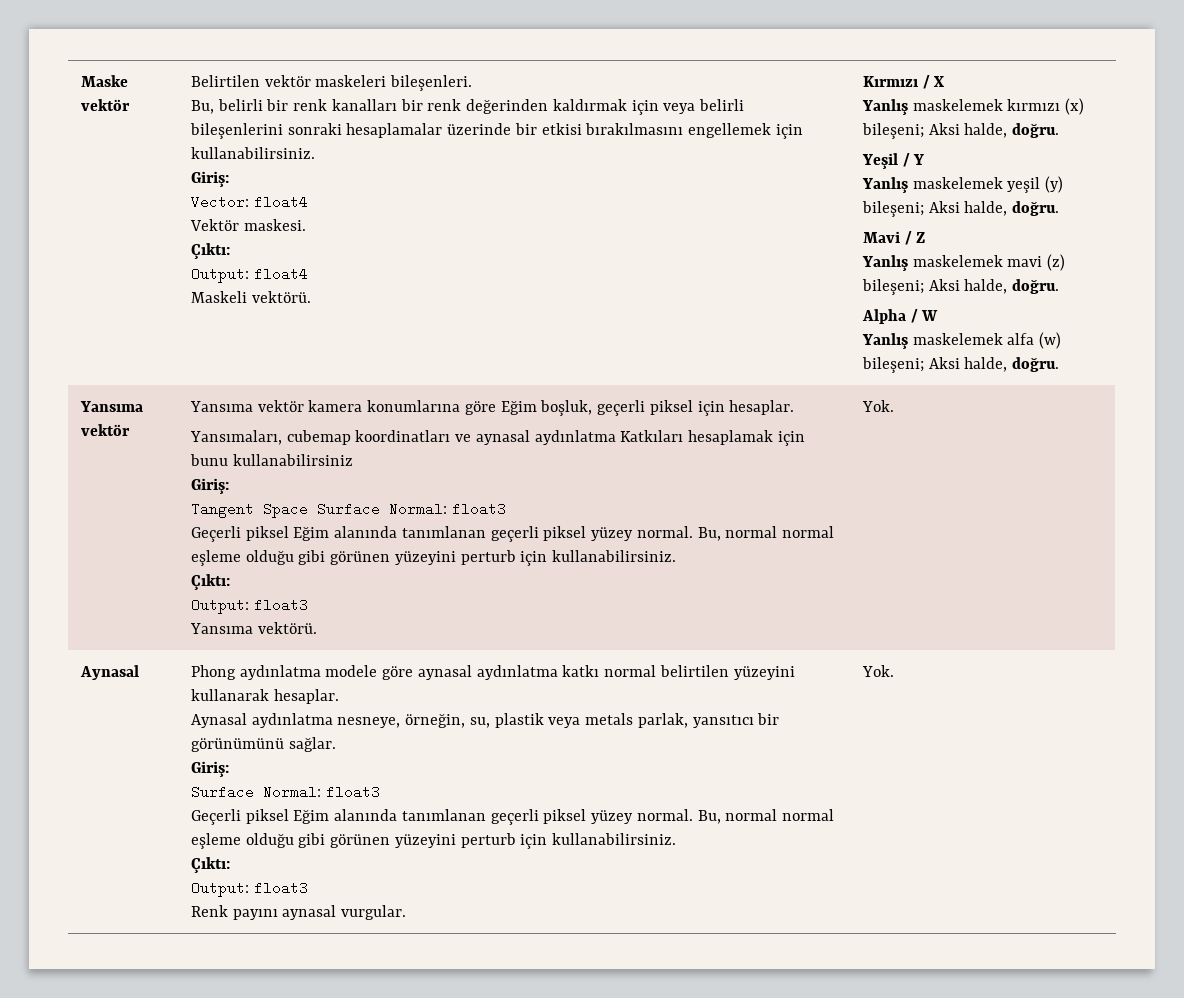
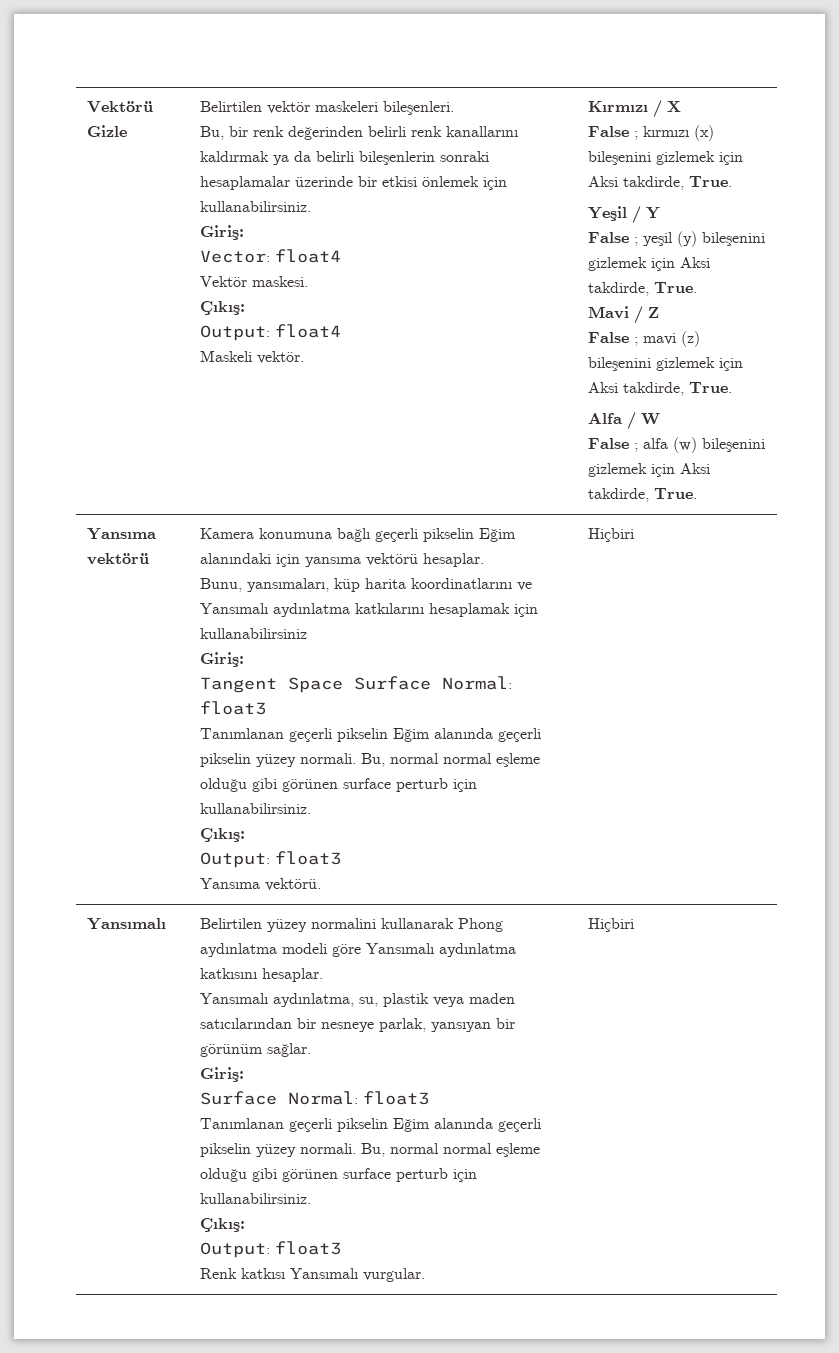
[81,75,129,87] [81,99,131,111] Maske vektör -> [86,101,153,113] [86,125,127,137] Vektörü Gizle
[217,99,745,115] [190,123,284,139] belirli bir renk kanalları bir renk değerinden kaldırmak için veya belirli bileşenlerini -> [228,126,518,140] [199,151,435,165] bir renk değerinden belirli renk kanallarını kaldırmak ya da belirli bileşenlerin
[585,123,772,138] bırakılmasını engellemek -> [421,176,479,187] önlemek
[191,243,231,259] Çıktı: -> [199,301,245,315] Çıkış:
[251,291,311,303] vektörü. -> [256,351,304,364] vektör.
[862,98,1085,115] [862,123,1060,139] [862,153,925,169] [862,176,1064,193] [862,201,1060,217] [863,231,926,245] [862,254,1066,271] [862,279,1060,295] [862,309,939,324] [862,332,1062,349] [862,357,1060,373] [80,401,144,412] [81,424,131,436] [190,400,795,416] [190,430,684,445] Yanlış maskelemek kırmızı (x) bileşeni; Aksi halde, doğru. // Yeşil / Y // Yanlış maskelemek yeşil (y) bileşeni; Aksi halde, doğru. // Mavi / Z // Yanlış maskelemek mavi (z) bileşeni; Aksi halde, doğru. // Alpha / W // Yanlış maskelemek alfa (w) bileşeni; Aksi halde, doğru. // Yansıma vektör | Yansıma vektör kamera konumlarına göre Eğim boşluk, geçerli piksel için hesaplar. // Yansımaları, cubemap koordinatları ve aynasal aydınlatma Katkıları -> [587,125,714,141] [587,151,743,165] [587,176,732,190] [587,206,660,224] [587,231,765,247] [587,257,710,271] [587,282,697,296] [587,306,659,324] [587,331,700,347] [587,357,743,371] [587,382,732,396] [587,412,660,430] [587,437,765,453] [587,463,710,477] [587,488,697,502] [86,528,156,540] [86,553,149,565] [199,528,516,542] [199,553,484,567] [199,578,532,592] [199,603,424,617] False ; kırmızı (x) bileşenini gizlemek için Aksi takdirde, True. // Yeşil / Y // False ; yeşil (y) bileşenini gizlemek için Aksi takdirde, True. // Mavi / Z // False ; mavi (z) bileşenini gizlemek için Aksi takdirde, True. // Alfa / W // False ; alfa (w) bileşenini gizlemek için Aksi takdirde, True. // Yansıma vektörü | Kamera konumuna bağlı geçerli pikselin Eğim alanındaki için yansıma vektörü hesaplar. // Bunu, yansımaları, küp harita koordinatlarını ve Yansımalı aydınlatma katkılarını
[190,454,229,466] bunu -> (538, 610) none
[191,526,835,542] [191,550,677,566] [191,574,231,590] Geçerli piksel Eğim alanında tanımlanan geçerli piksel yüzey normal. Bu, normal normal eşleme olduğu gibi görünen yüzeyini perturb için kullanabilirsiniz. // Çıktı: -> [199,728,541,742] [199,753,540,767] [199,778,477,792] [199,803,311,814] [199,828,245,842] Tanımlanan geçerli pikselin Eğim alanında geçerli pikselin yüzey normali. Bu, normal normal eşleme olduğu gibi görünen surface perturb için kullanabilirsiniz. // Çıkış:
[862,400,895,412] [80,665,140,680] [191,665,795,680] [191,689,339,704] [191,713,780,728] [191,738,285,752] Yok. // Aynasal | Phong aydınlatma modele göre aynasal aydınlatma katkı normal belirtilen yüzeyini kullanarak hesaplar. // Aynasal aydınlatma nesneye, örneğin, su, plastik veya metals parlak, yansıtıcı bir görünümünü -> [587,528,634,542] [86,918,166,930] [199,918,503,932] [199,943,516,957] [199,968,323,982] [199,993,515,1007] [199,1018,515,1032] [199,1044,263,1057] Hiçbiri // Yansımalı | Belirtilen yüzey normalini kullanarak Phong aydınlatma modeli göre Yansımalı aydınlatma katkısını hesaplar. // Yansımalı aydınlatma, su, plastik veya maden satıcılarından bir nesneye parlak, yansıyan bir görünüm
[191,809,835,825] [191,833,677,849] [191,857,231,873] Geçerli piksel Eğim alanında tanımlanan geçerli piksel yüzey normal. Bu, normal normal eşleme olduğu gibi görünen yüzeyini perturb için kullanabilirsiniz. // Çıktı: -> [199,1118,541,1132] [199,1143,540,1157] [199,1168,477,1182] [199,1193,311,1204] [199,1218,245,1232] Tanımlanan geçerli pikselin Eğim alanında geçerli pikselin yüzey normali. Bu, normal normal eşleme olduğu gibi görünen surface perturb için kullanabilirsiniz. // Çıkış:
[232,905,337,920] payını aynasal -> [240,1268,358,1279] katkısı Yansımalı
[862,665,895,677] Yok. -> [587,918,634,932] Hiçbiri

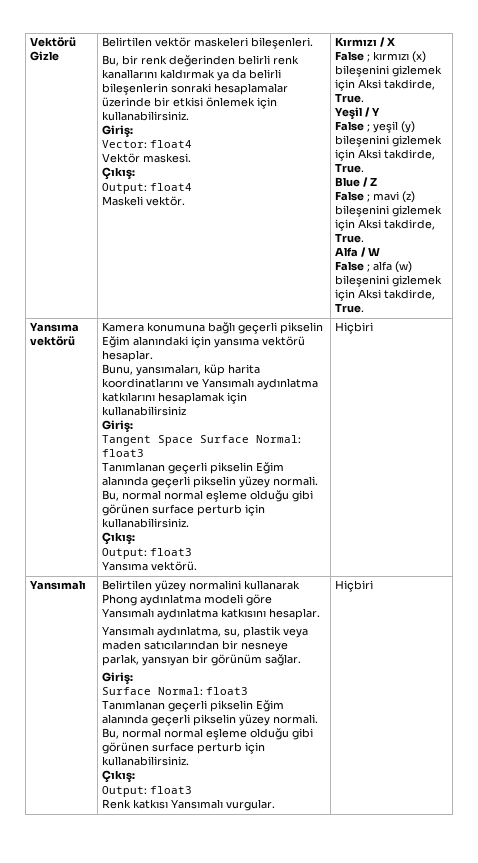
[587,306,629,319] Mavi -> [334,177,360,187] Blue

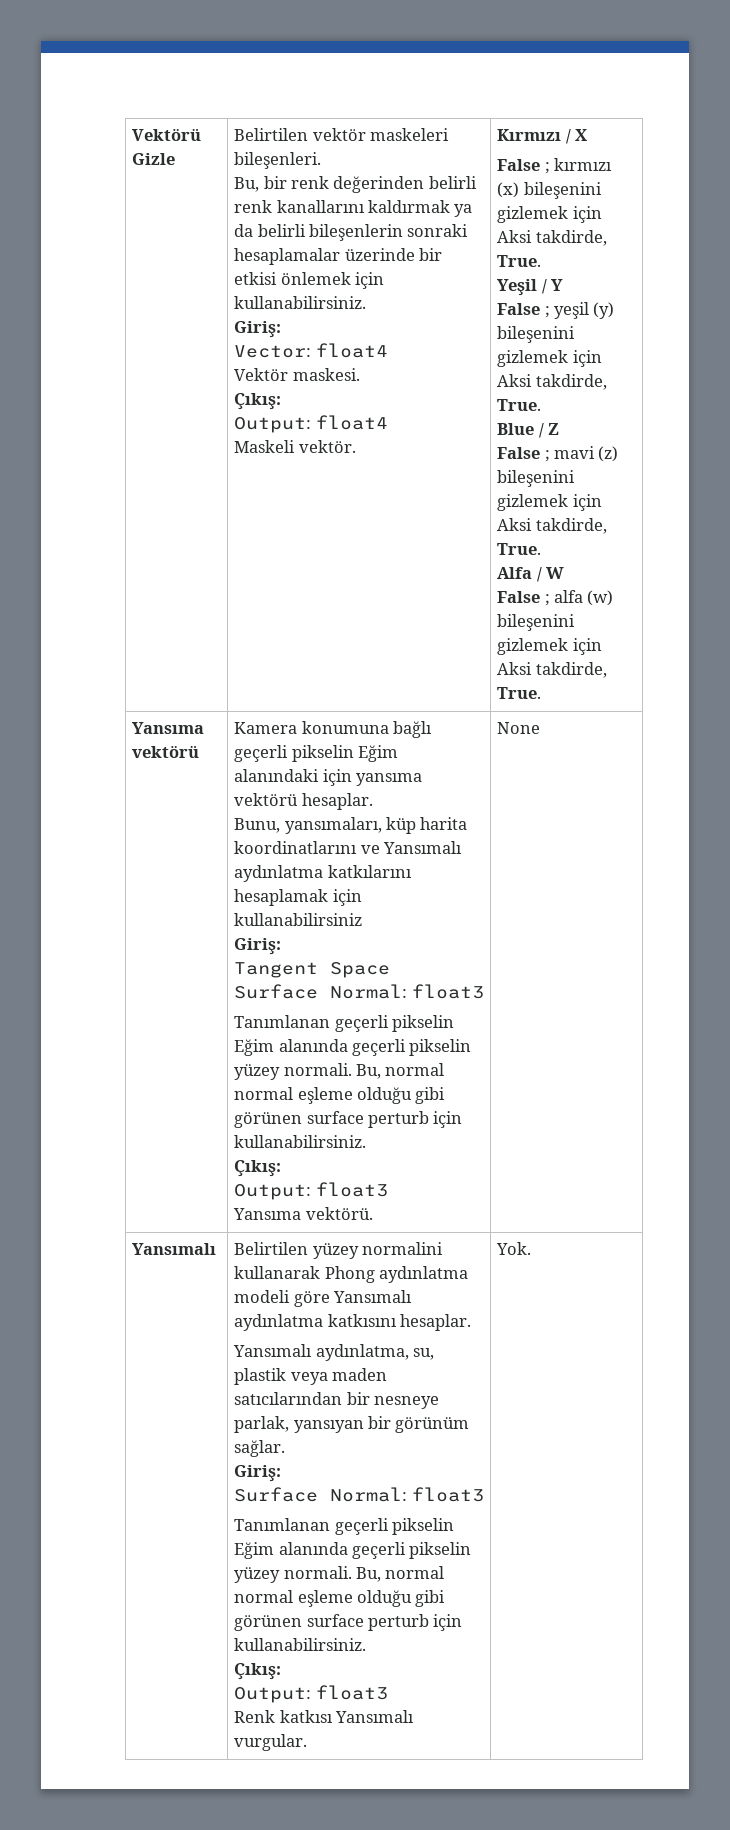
[334,322,373,334] | Hiçbiri -> [497,722,541,734] | None
[334,580,373,592] Hiçbiri -> [496,1242,532,1255] Yok.

